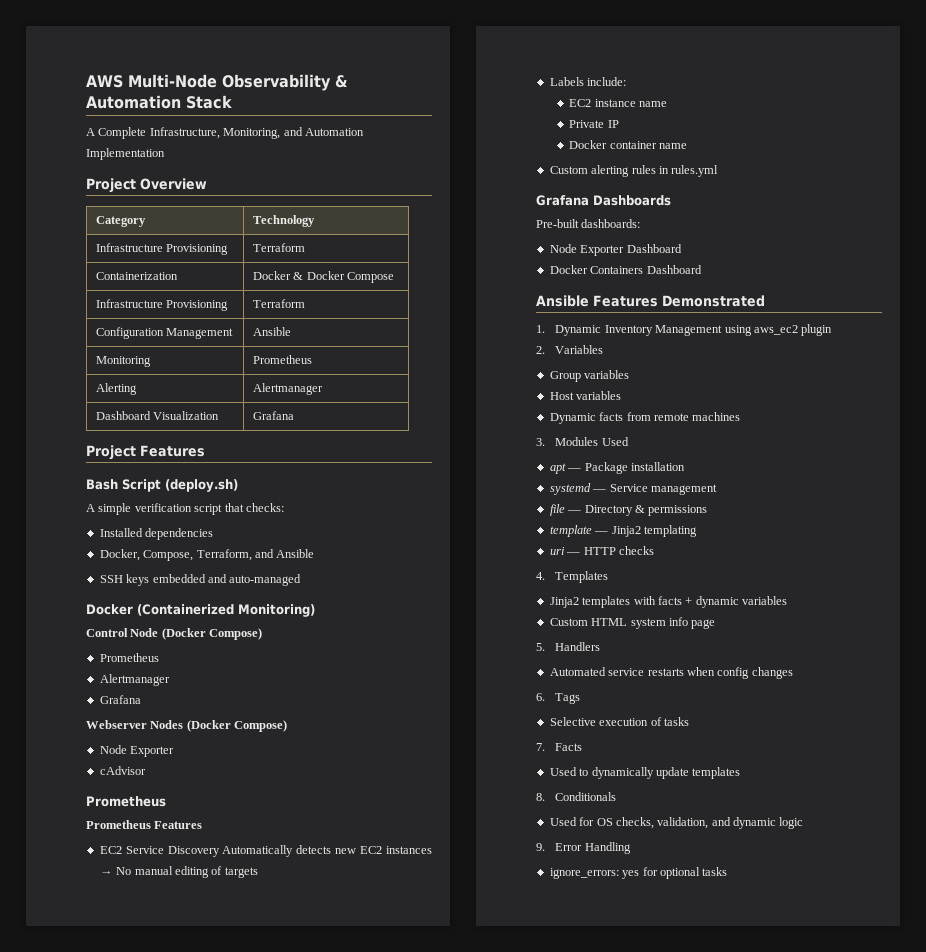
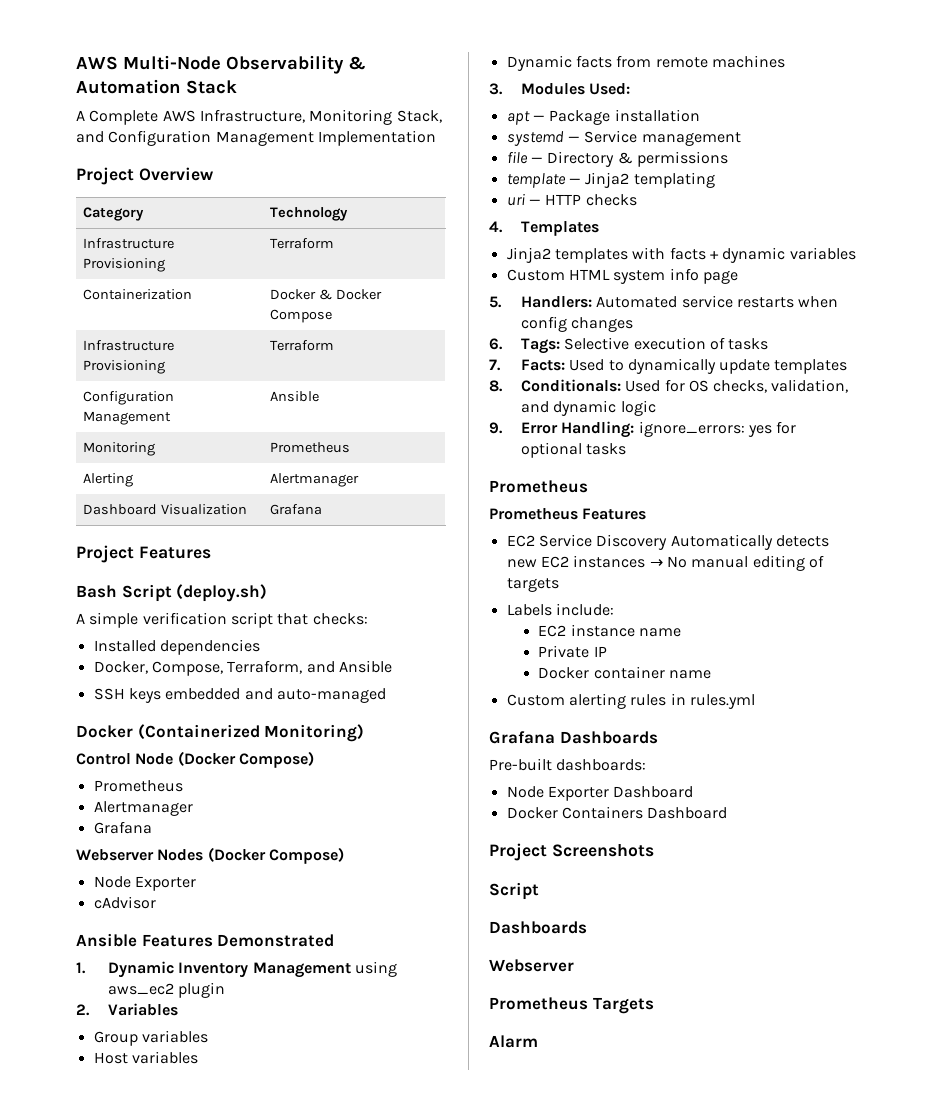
[149,127,364,139] Infrastructure, Monitoring, and Automation -> [162,109,442,125] [76,130,314,146] AWS Infrastructure, Monitoring Stack, and Configuration Management
(146, 770) none -> [76,933,335,947] [76,961,397,978] [107,982,226,998] [76,1003,178,1016] [93,1030,208,1046] [93,1051,198,1064] [506,55,785,71] [489,83,631,95] [506,109,700,125] [506,130,741,146] [506,151,728,167] [506,172,715,188] [506,193,637,206] [489,221,599,236] [506,247,856,263] [506,268,738,284] [489,295,839,308] [520,316,634,332] [489,337,769,354] [489,358,848,374] [489,379,849,393] [520,400,656,416] [489,421,797,438] [520,442,627,458] // Ansible Features Demonstrated // 1. Dynamic Inventory Management using aws_ec2 plugin // 2. Variables // Group variables // Host variables // Dynamic facts from remote machines // 3. Modules Used: // apt — Package installation // systemd — Service management // file — Directory & permissions // template — Jinja2 templating // uri — HTTP checks // 4. Templates // Jinja2 templates with facts + dynamic variables // Custom HTML system info page // 5. Handlers: Automated service restarts when config changes // 6. Tags: Selective execution of tasks // 7. Facts: Used to dynamically update templates // 8. Conditionals: Used for OS checks, validation, and dynamic logic // 9. Error Handling: ignore_errors: yes for optional tasks
[536,295,765,307] [536,324,833,336] [536,345,604,354] [549,370,630,382] [549,391,622,400] [549,412,741,424] [536,437,629,446] [549,462,685,474] [549,483,717,495] [549,504,708,516] [549,525,697,537] [549,546,654,555] [536,571,609,583] [549,596,787,608] [549,617,716,629] [536,642,601,651] [549,667,793,679] [536,693,581,704] [549,717,689,726] [536,743,583,751] [549,767,741,779] [536,792,617,801] [549,817,804,829] [536,842,631,854] [549,867,728,879] Ansible Features Demonstrated // 1. Dynamic Inventory Management using aws_ec2 plugin // 2. Variables // Group variables // Host variables // Dynamic facts from remote machines // 3. Modules Used // apt — Package installation // systemd — Service management // file — Directory & permissions // template — Jinja2 templating // uri — HTTP checks // 4. Templates // Jinja2 templates with facts + dynamic variables // Custom HTML system info page // 5. Handlers // Automated service restarts when config changes // 6. Tags // Selective execution of tasks // 7. Facts // Used to dynamically update templates // 8. Conditionals // Used for OS checks, validation, and dynamic logic // 9. Error Handling // ignore_errors: yes for optional tasks -> [489,843,654,861] [489,882,539,900] [489,921,587,934] [489,959,574,972] [489,997,654,1014] [489,1035,538,1048] Project Screenshots // Script // Dashboards // Webserver // Prometheus Targets // Alarm

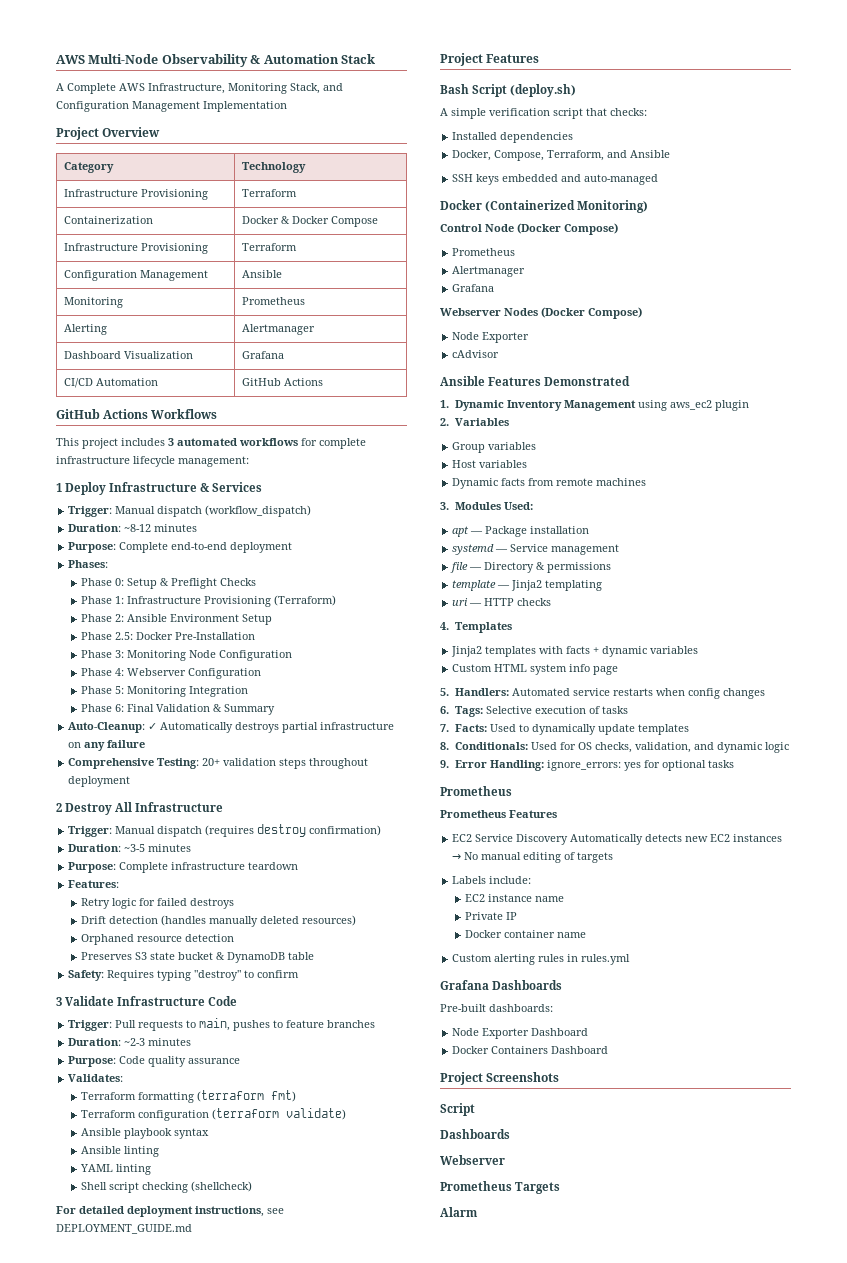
(322, 509) none -> [63,378,158,388] [241,378,323,386] [56,409,218,419] [56,438,366,449] [56,456,249,467] [56,482,263,495] [68,505,312,517] [68,524,198,532] [68,542,293,553] [68,560,109,568] [80,578,256,589] [80,595,336,607] [80,614,272,625] [80,632,255,640] [80,650,292,661] [80,668,261,679] [80,686,248,697] [80,704,275,715] [68,722,395,733] [68,740,146,751] [68,758,369,769] [68,776,131,787] [56,802,224,815] [68,824,382,837] [68,844,192,852] [68,862,299,873] [68,880,120,888] [80,898,234,909] [80,915,356,927] [80,934,234,945] [80,952,314,963] [68,970,300,981] [56,996,238,1006] [68,1018,376,1031] [68,1038,192,1046] [68,1056,241,1067] [68,1074,124,1082] [80,1090,296,1103] [80,1108,346,1121] [80,1128,209,1139] [80,1146,159,1157] [79,1164,151,1175] [80,1181,252,1193] [56,1206,284,1217] [56,1224,192,1234] // CI/CD Automation | GitHub Actions // GitHub Actions Workflows // This project includes 3 automated workflows for complete infrastructure lifecycle management: // 1 Deploy Infrastructure & Services // Trigger: Manual dispatch (workflow_dispatch) // Duration: ~8-12 minutes // Purpose: Complete end-to-end deployment // Phases: // Phase 0: Setup & Preflight Checks // Phase 1: Infrastructure Provisioning (Terraform) // Phase 2: Ansible Environment Setup // Phase 2.5: Docker Pre-Installation // Phase 3: Monitoring Node Configuration // Phase 4: Webserver Configuration // Phase 5: Monitoring Integration // Phase 6: Final Validation & Summary // Auto-Cleanup: ✓ Automatically destroys partial infrastructure on any failure // Comprehensive Testing: 20+ validation steps throughout deployment // 2 Destroy All Infrastructure // Trigger: Manual dispatch (requires destroy confirmation) // Duration: ~3-5 minutes // Purpose: Complete infrastructure teardown // Features: // Retry logic for failed destroys // Drift detection (handles manually deleted resources) // Orphaned resource detection // Preserves S3 state bucket & DynamoDB table // Safety: Requires typing "destroy" to confirm // 3 Validate Infrastructure Code // Trigger: Pull requests to main, pushes to feature branches // Duration: ~2-3 minutes // Purpose: Code quality assurance // Validates: // Terraform formatting (terraform fmt) // Terraform configuration (terraform validate) // Ansible playbook syntax // Ansible linting // YAML linting // Shell script checking (shellcheck) // For detailed deployment instructions, see DEPLOYMENT_GUIDE.md

